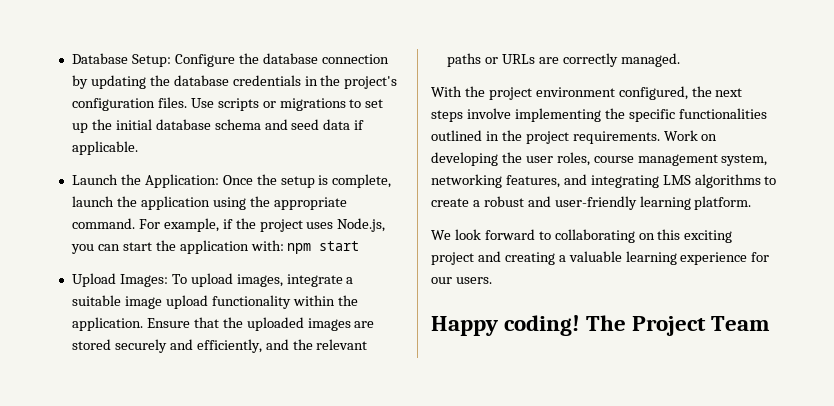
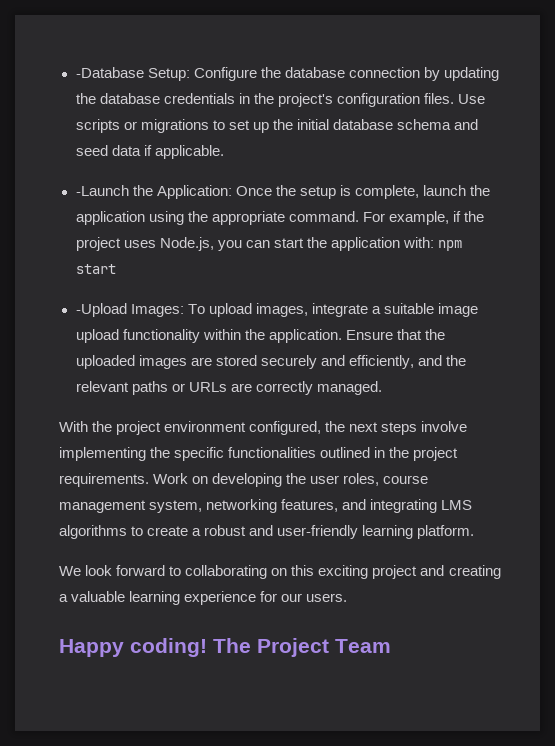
[71,53,128,64] Database -> [75,67,144,78] -Database
[71,174,118,185] Launch -> [75,185,129,196] -Launch
[71,273,116,287] Upload -> [75,303,127,317] -Upload

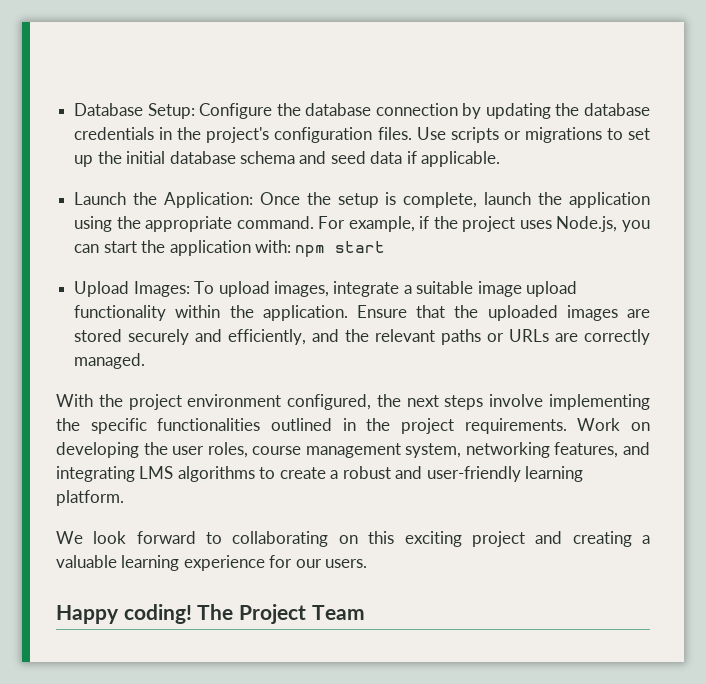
[75,67,144,78] -Database -> [74,103,144,116] Database
[75,185,129,196] -Launch -> [74,192,127,205] Launch
[75,303,127,317] -Upload -> [74,281,130,297] Upload

